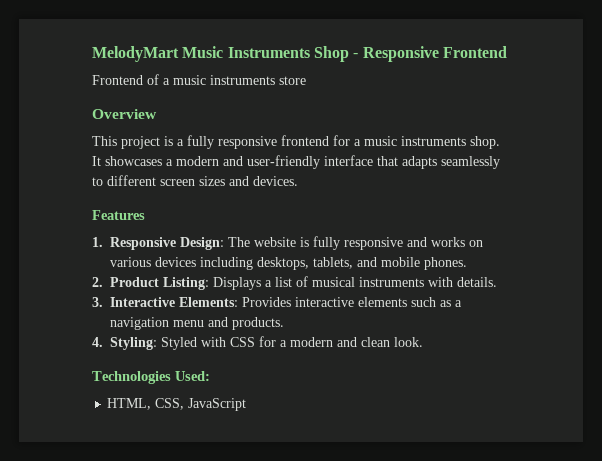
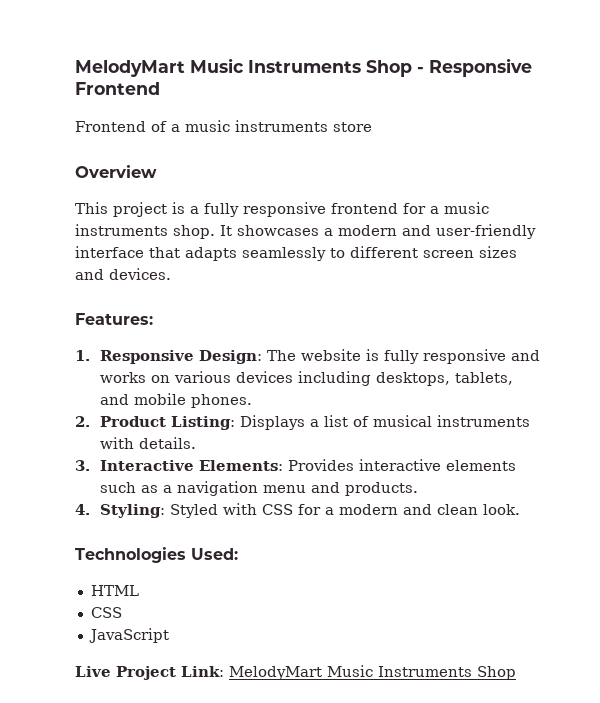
[92,210,145,220] Features -> [75,313,153,325] Features:
[107,398,185,410] HTML, CSS, -> [90,585,139,596] [90,607,122,618] HTML // CSS //
(247, 404) none -> [75,665,516,680] // Live Project Link: MelodyMart Music Instruments Shop

